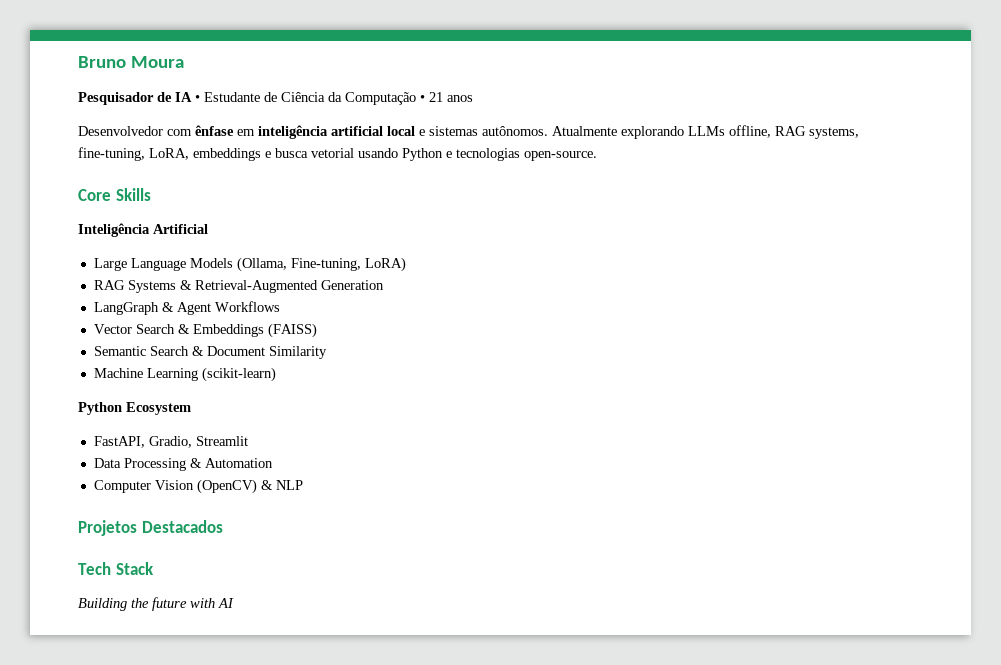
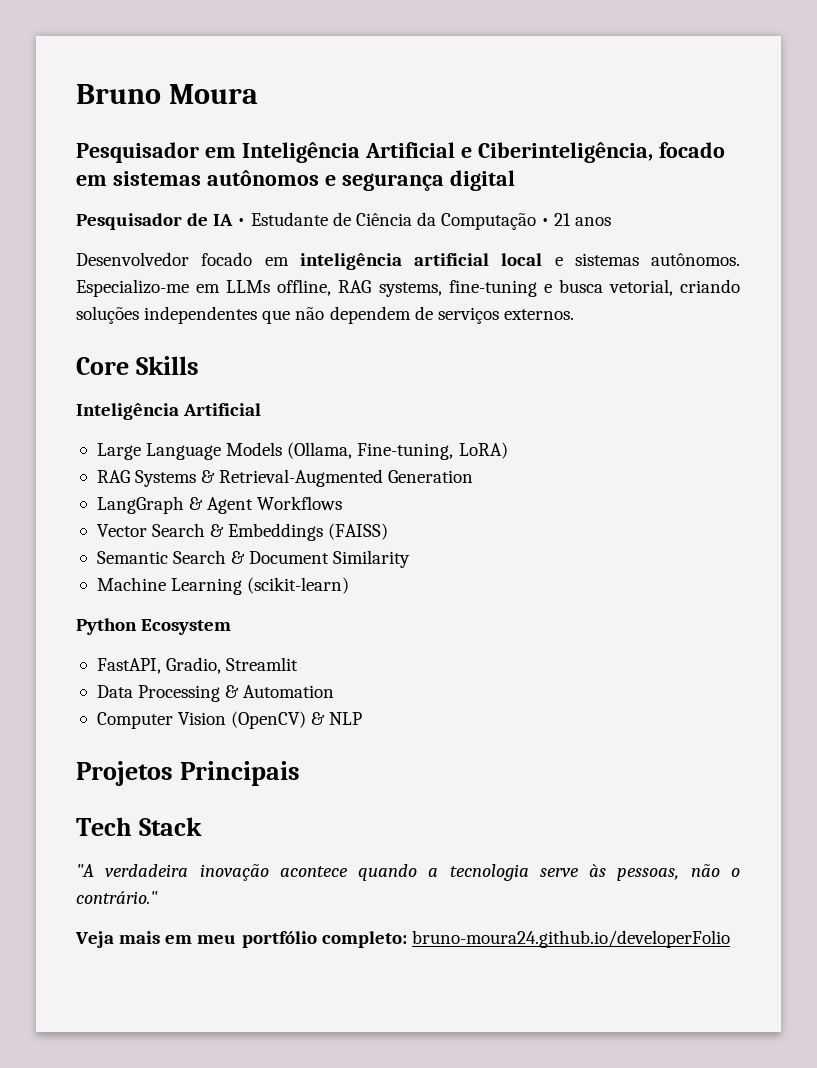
(184, 62) none -> [76,142,725,163] [76,170,515,191] // Pesquisador em Inteligência Artificial e Ciberinteligência, focado em sistemas autônomos e segurança digital
[167,125,234,136] com ênfase -> [201,252,253,266] focado
[552,126,684,139] Atualmente explorando -> [76,279,221,297] Especializo-me em
[78,147,597,161] fine-tuning, LoRA, embeddings e busca vetorial usando Python e tecnologias open-source. -> [448,279,741,297] [76,306,574,324] fine-tuning e busca vetorial, criando soluções independentes que não dependem de serviços externos.
[141,520,223,533] Destacados -> [179,761,300,786] Principais
[78,597,234,611] Building the future with AI -> [76,863,740,881] [76,891,158,904] [75,930,730,948] "A verdadeira inovação acontece quando a tecnologia serve às pessoas, não o contrário." // Veja mais em meu portfólio completo: bruno-moura24.github.io/developerFolio

